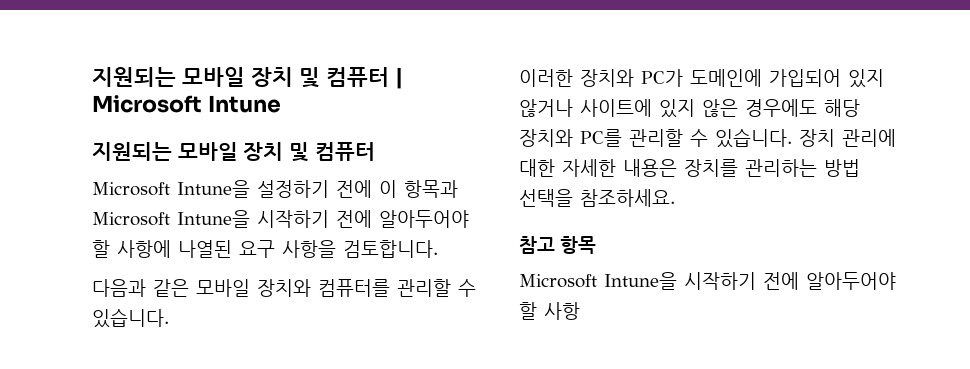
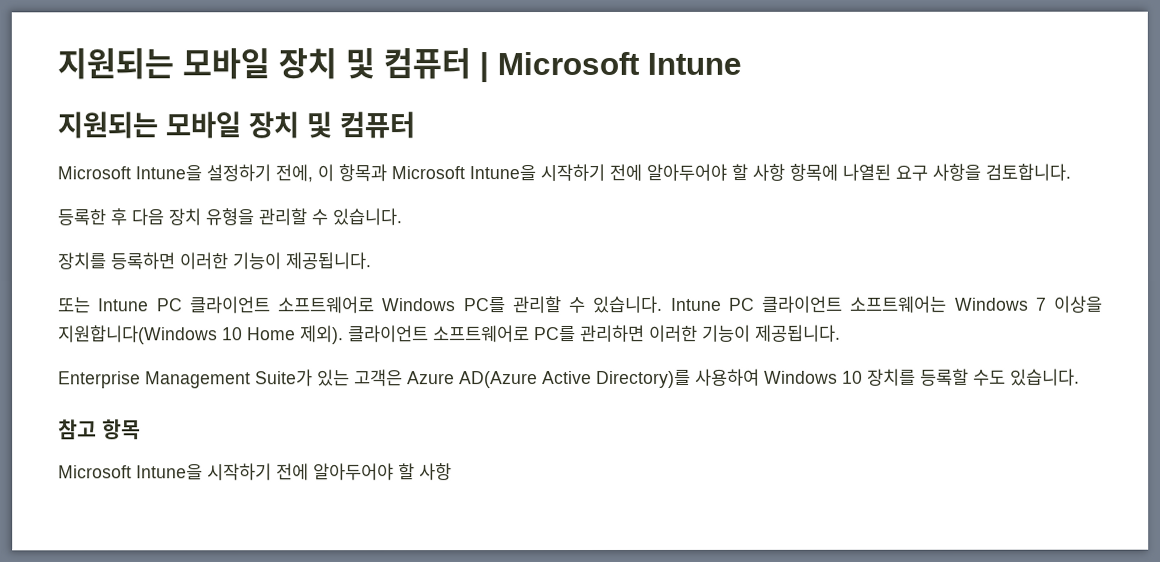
[336,180,372,198] 전에 -> [275,164,313,183] 전에,
[117,240,171,258] 사항에 -> [752,163,838,181] 사항 항목에
[92,279,476,297] [92,308,169,328] [519,69,884,88] [519,99,860,118] [519,128,896,148] [519,159,860,177] [519,189,675,207] 다음과 같은 모바일 장치와 컴퓨터를 관리할 수 있습니다. // 이러한 장치와 PC가 도메인에 가입되어 있지 않거나 사이트에 있지 않은 경우에도 해당 장치와 PC를 관리할 수 있습니다. 장치 관리에 대한 자세한 내용은 장치를 관리하는 방법 선택을 참조하세요. -> [57,208,402,226] [57,252,371,270] [58,295,1103,314] [58,324,841,345] [58,368,1080,389] 등록한 후 다음 장치 유형을 관리할 수 있습니다. // 장치를 등록하면 이러한 기능이 제공됩니다. // 또는 Intune PC 클라이언트 소프트웨어로 Windows PC를 관리할 수 있습니다. Intune PC 클라이언트 소프트웨어는 Windows 7 이상을 지원합니다(Windows 10 Home 제외). 클라이언트 소프트웨어로 PC를 관리하면 이러한 기능이 제공됩니다. // Enterprise Management Suite가 있는 고객은 Azure AD(Azure Active Directory)를 사용하여 Windows 10 장치를 등록할 수도 있습니다.

